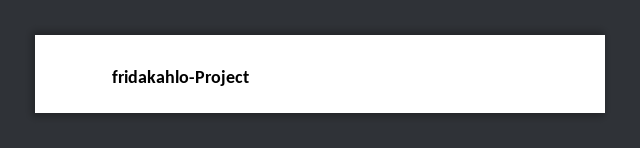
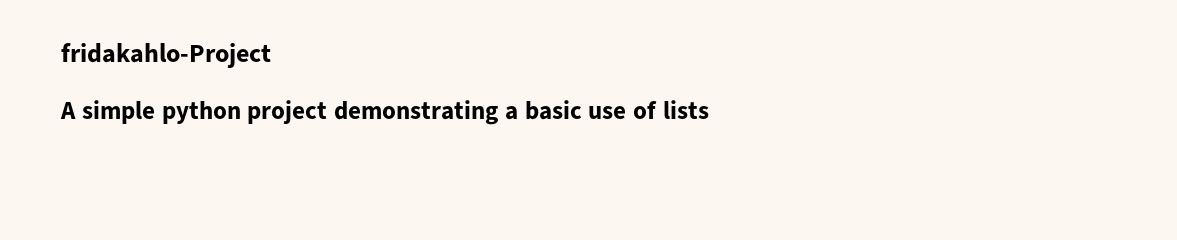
(249, 78) none -> [60,100,709,125] // A simple python project demonstrating a basic use of lists

